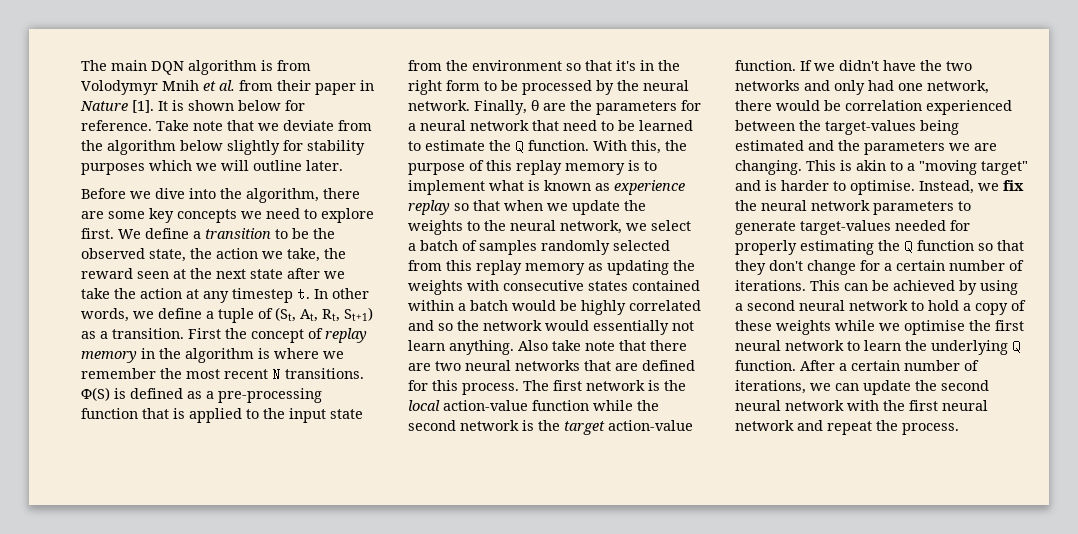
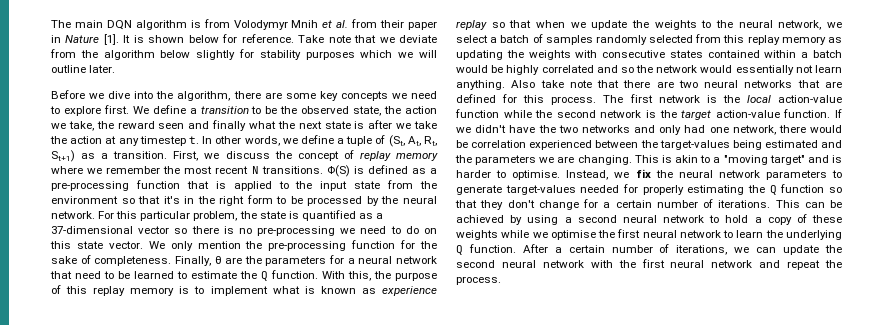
[173,269,186,279] at -> [188,120,276,131] and finally what
(283, 274) none -> [354,121,365,129] is
[188,328,221,339] First -> [173,151,270,161] First, we discuss
[141,348,270,363] in the algorithm is -> (438, 156) none
(470, 105) none -> [98,210,384,221] [51,226,438,236] [50,240,437,251] [51,255,172,266] For this particular problem, the state is quantified as a 37-dimensional vector so there is no pre-processing we need to do on this state vector. We only mention the pre-processing function for the sake of completeness.

